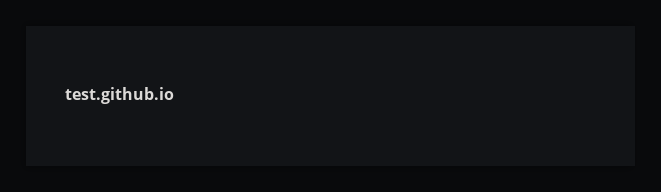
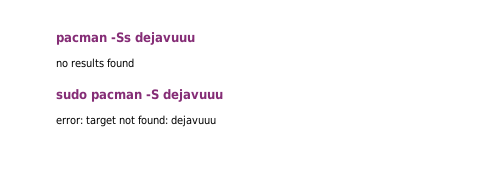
[65,87,174,104] test.github.io -> [56,32,195,45] [56,58,134,68] [56,89,223,102] [56,115,216,127] pacman -Ss dejavuuu // no results found // sudo pacman -S dejavuuu // error: target not found: dejavuuu

